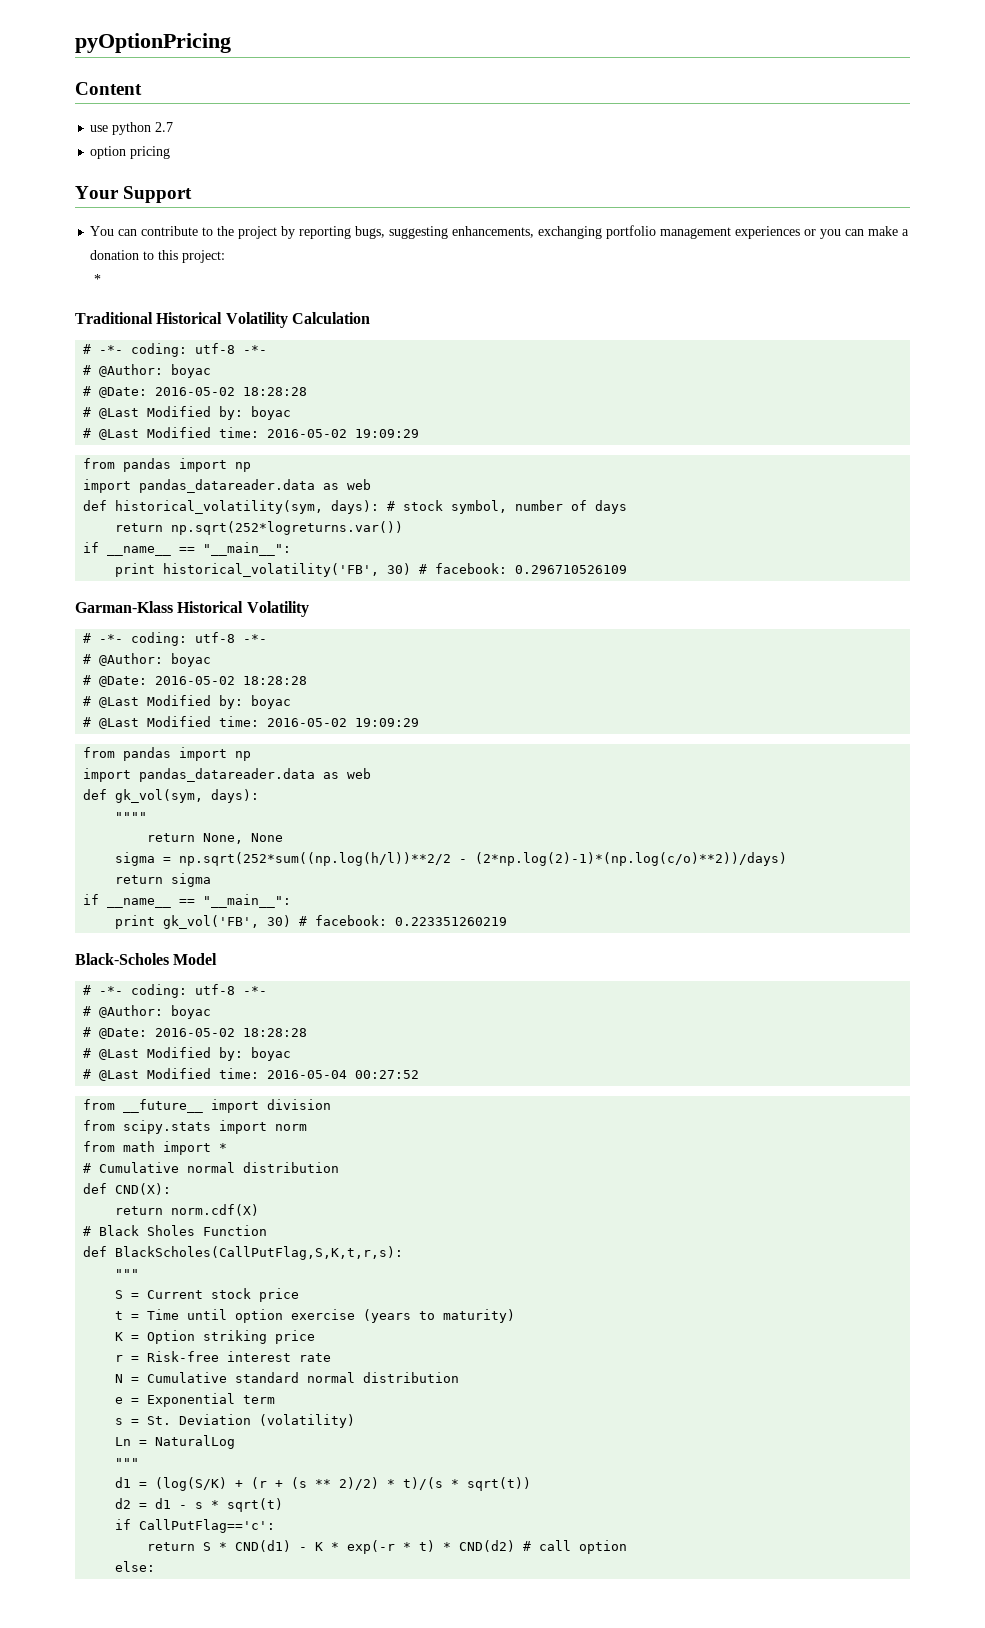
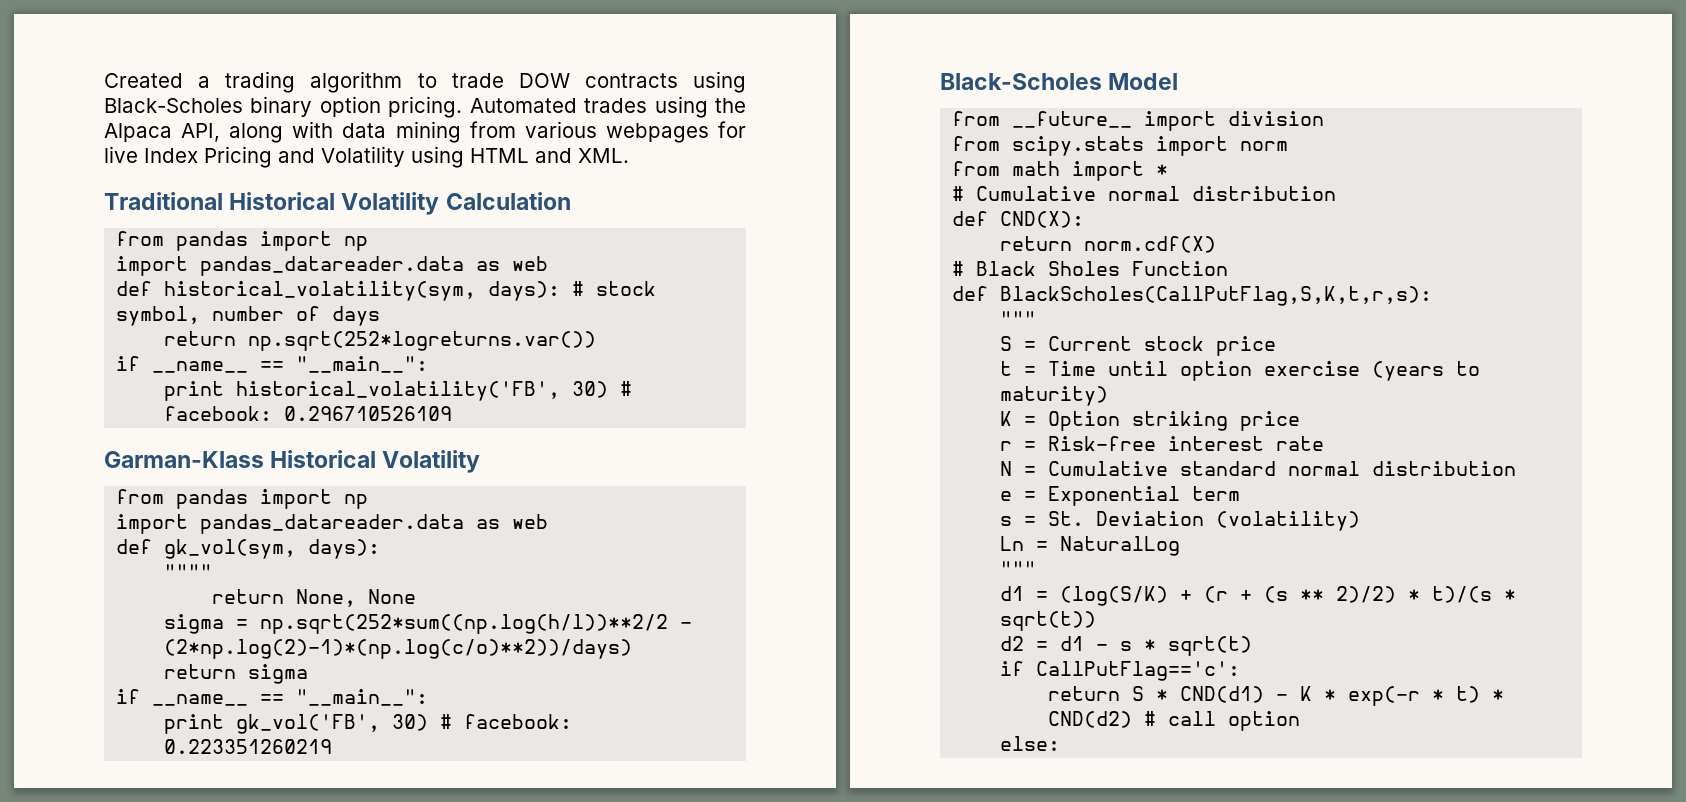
[75,33,231,53] [75,82,142,95] [90,122,174,135] [90,146,171,159] [75,186,193,203] [90,225,910,239] [90,250,226,263] [93,274,101,284] [75,312,370,328] [83,343,268,357] [83,364,212,378] [83,386,308,398] [83,406,292,420] [83,427,420,440] pyOptionPricing // Content // use python 2.7 // option pricing // Your Support // You can contribute to the project by reporting bugs, suggesting enhancements, exchanging portfolio management experiences or you can make a donation to this project: // * // Traditional Historical Volatility Calculation // # -*- coding: utf-8 -*- // # @Author: boyac // # @Date: 2016-05-02 18:28:28 // # @Last Modified by: boyac // # @Last Modified time: 2016-05-02 19:09:29 -> [104,71,746,93] [104,96,746,118] [104,121,746,143] [104,146,629,168] [104,192,571,215] Created a trading algorithm to trade DOW contracts using Black-Scholes binary option pricing. Automated trades using the Alpaca API, along with data mining from various webpages for live Index Pricing and Volatility using HTML and XML. // Traditional Historical Volatility Calculation
[83,632,268,646] [83,653,212,667] [83,675,308,687] [83,695,292,709] [83,716,420,729] // # -*- coding: utf-8 -*- // # @Author: boyac // # @Date: 2016-05-02 18:28:28 // # @Last Modified by: boyac // # @Last Modified time: 2016-05-02 19:09:29 -> (481, 461) none
[83,984,268,998] [83,1005,212,1019] [83,1027,308,1039] [83,1047,292,1061] [83,1068,420,1081] // # -*- coding: utf-8 -*- // # @Author: boyac // # @Date: 2016-05-02 18:28:28 // # @Last Modified by: boyac // # @Last Modified time: 2016-05-04 00:27:52 -> (1179, 81) none

